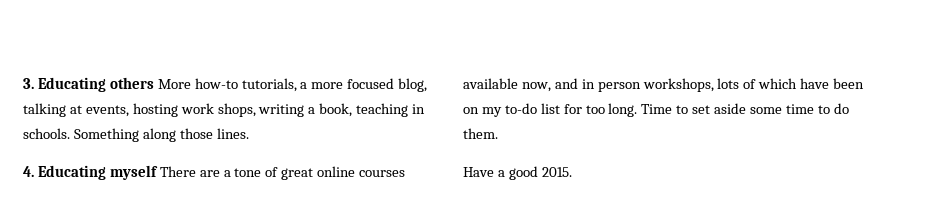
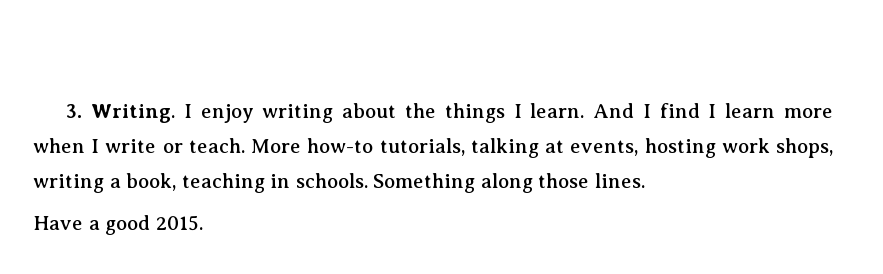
[37,77,428,92] Educating others More how-to tutorials, a more focused blog, -> [91,103,833,123] [33,138,465,156] Writing. I enjoy writing about the things I learn. And I find I learn more when I write or teach. More how-to tutorials,
[23,165,406,180] [463,78,865,92] [463,103,849,117] [463,128,498,139] // 4. Educating myself There are a tone of great online courses available now, and in person workshops, lots of which have been on my to-do list for too long. Time to set aside some time to do them. -> (645, 180) none

